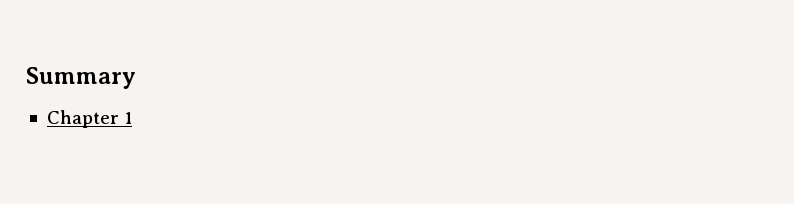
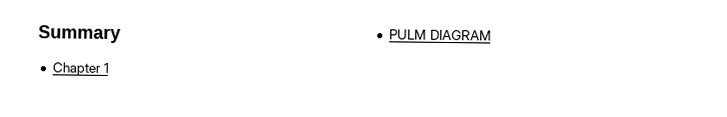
(133, 118) none -> [388,29,492,41] // PULM DIAGRAM

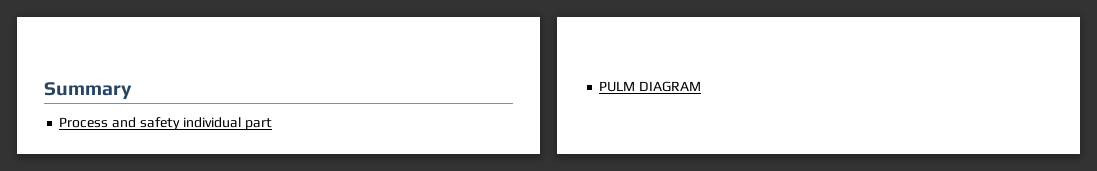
[51,62,109,76] Chapter 1 -> [59,117,272,130] Process and safety individual part

